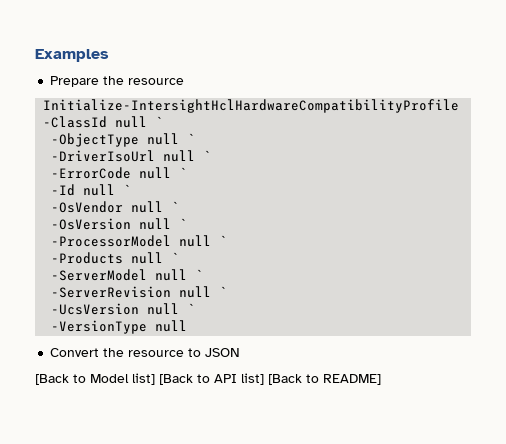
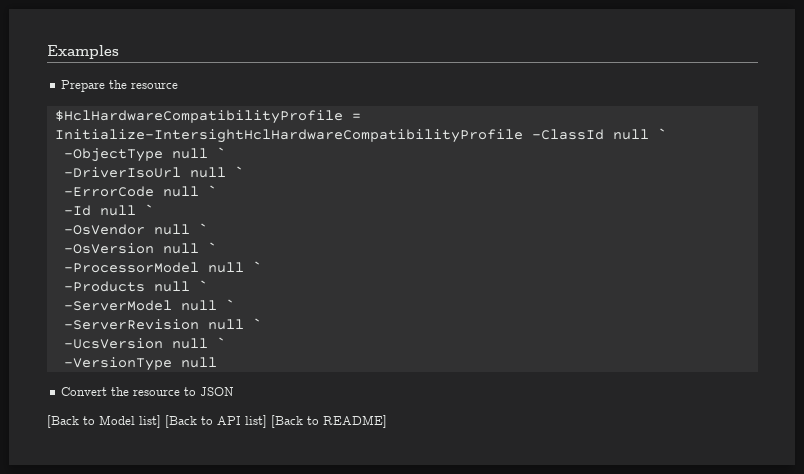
(185, 81) none -> [54,110,361,124] $HclHardwareCompatibilityProfile =

